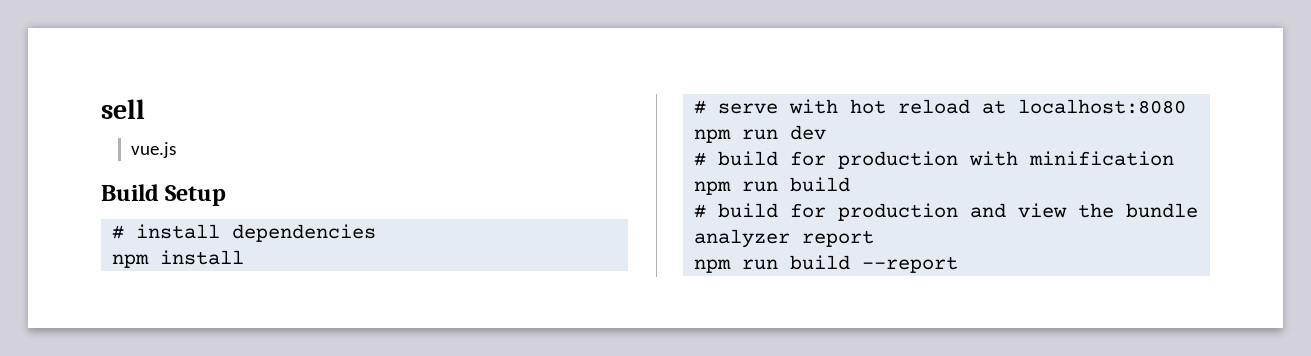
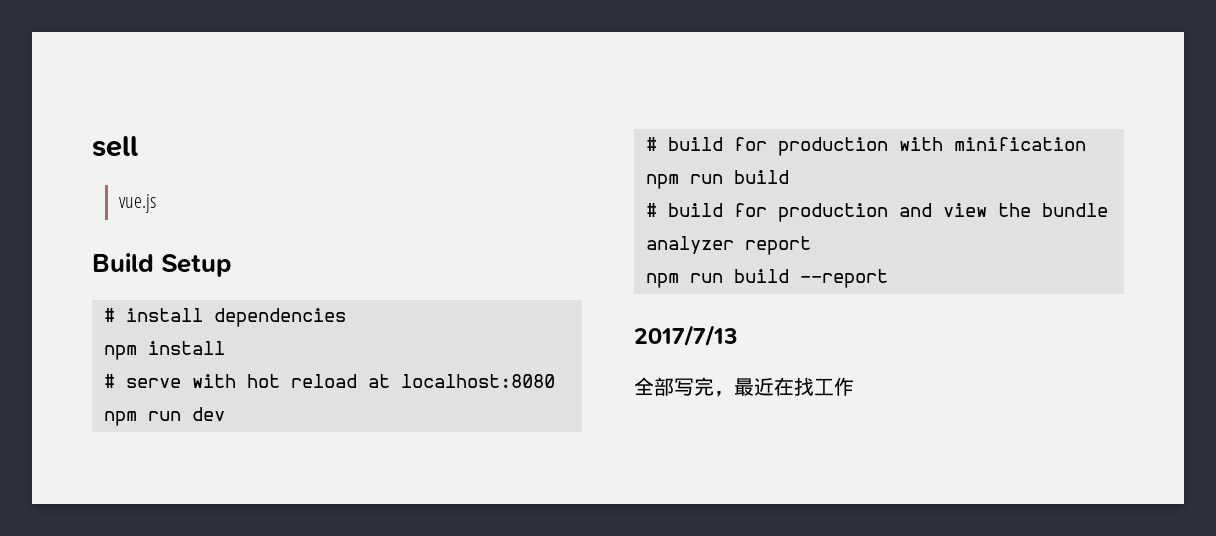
(959, 264) none -> [634,325,738,347] [634,377,854,397] // 2017/7/13 // 全部写完，最近在找工作

